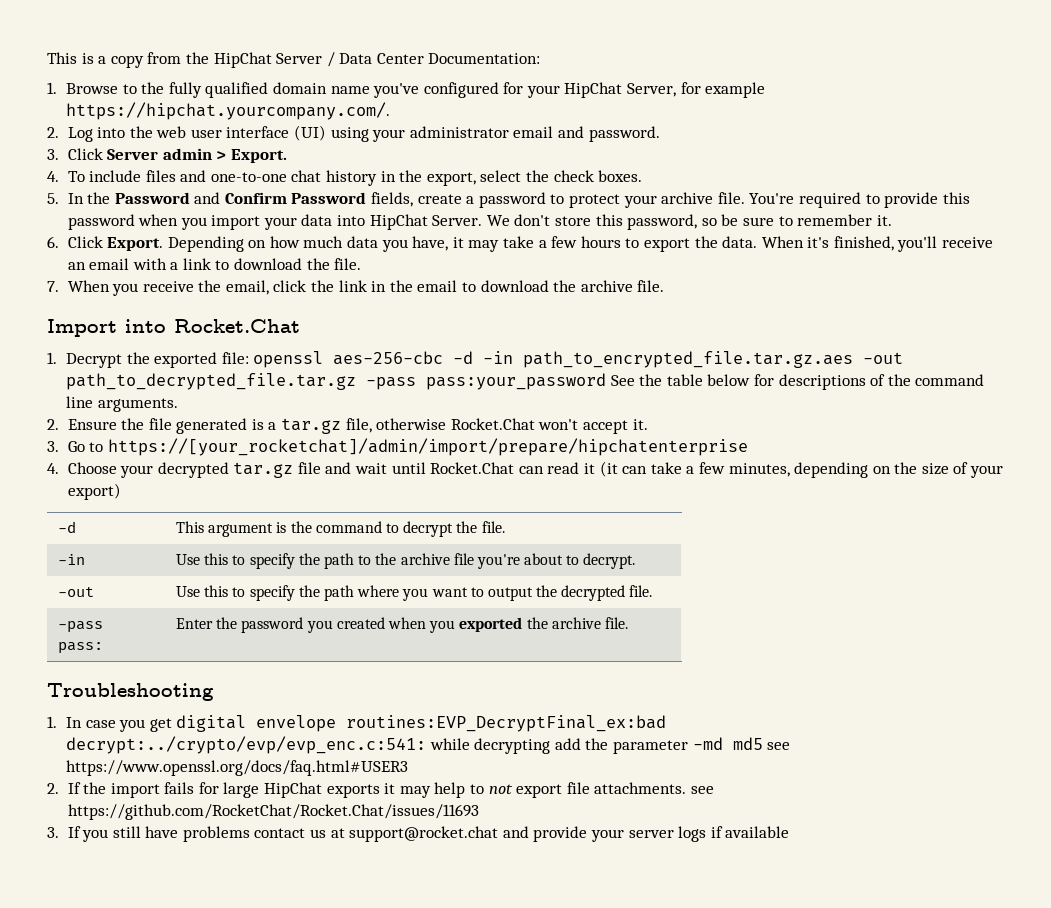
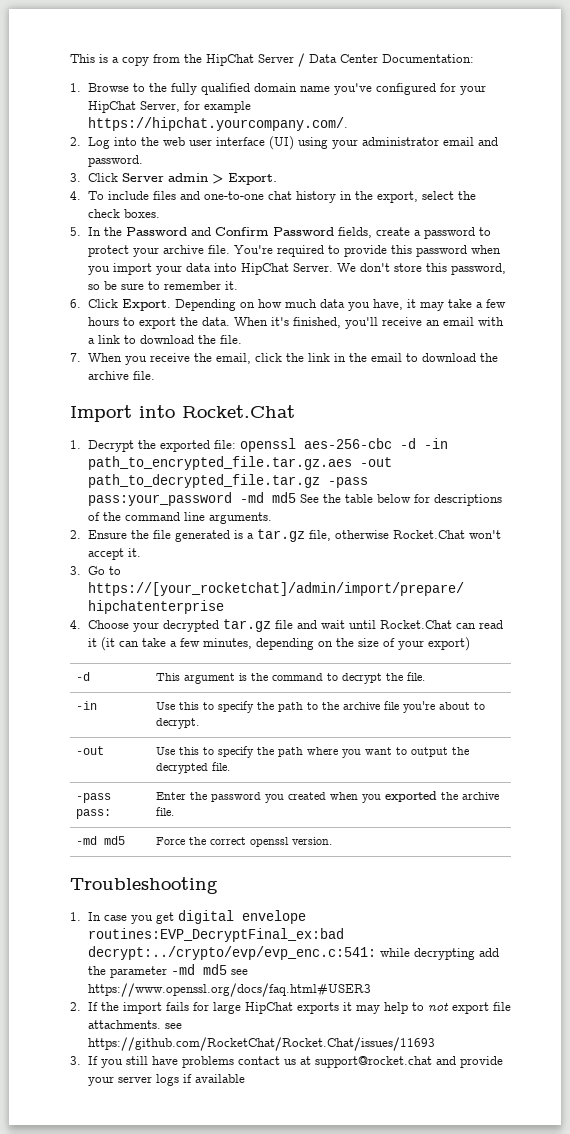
(606, 381) none -> [239,492,296,503] -md md5
(628, 623) none -> [75,836,125,845] [155,837,332,847] // -md md5 | Force the correct openssl version.

